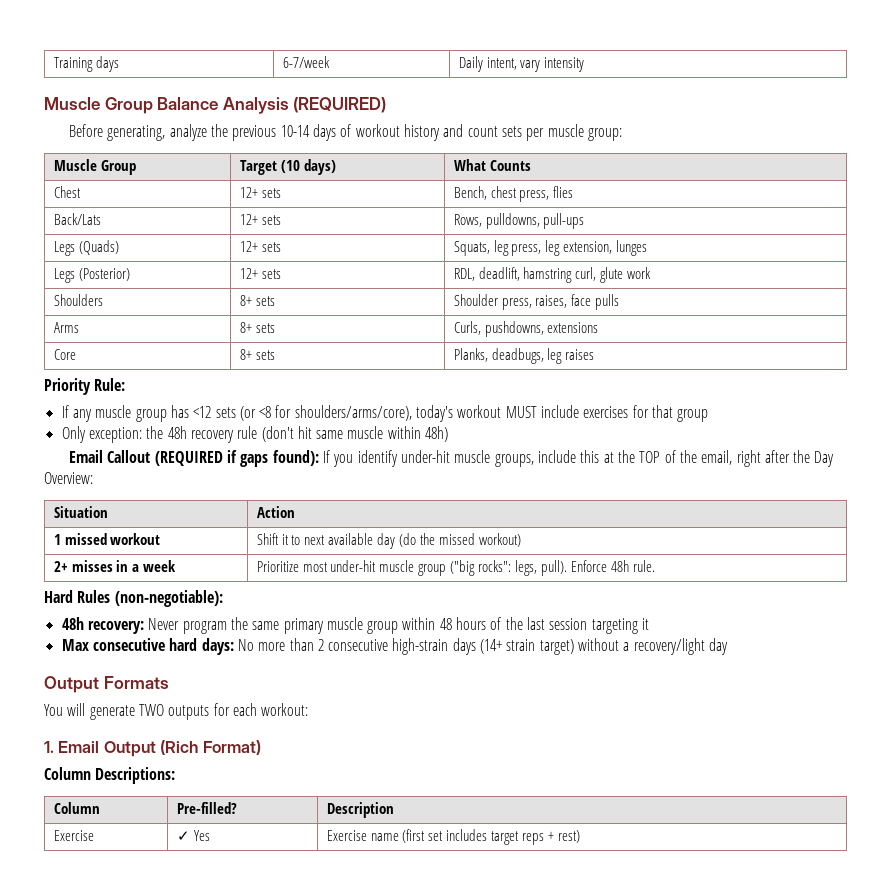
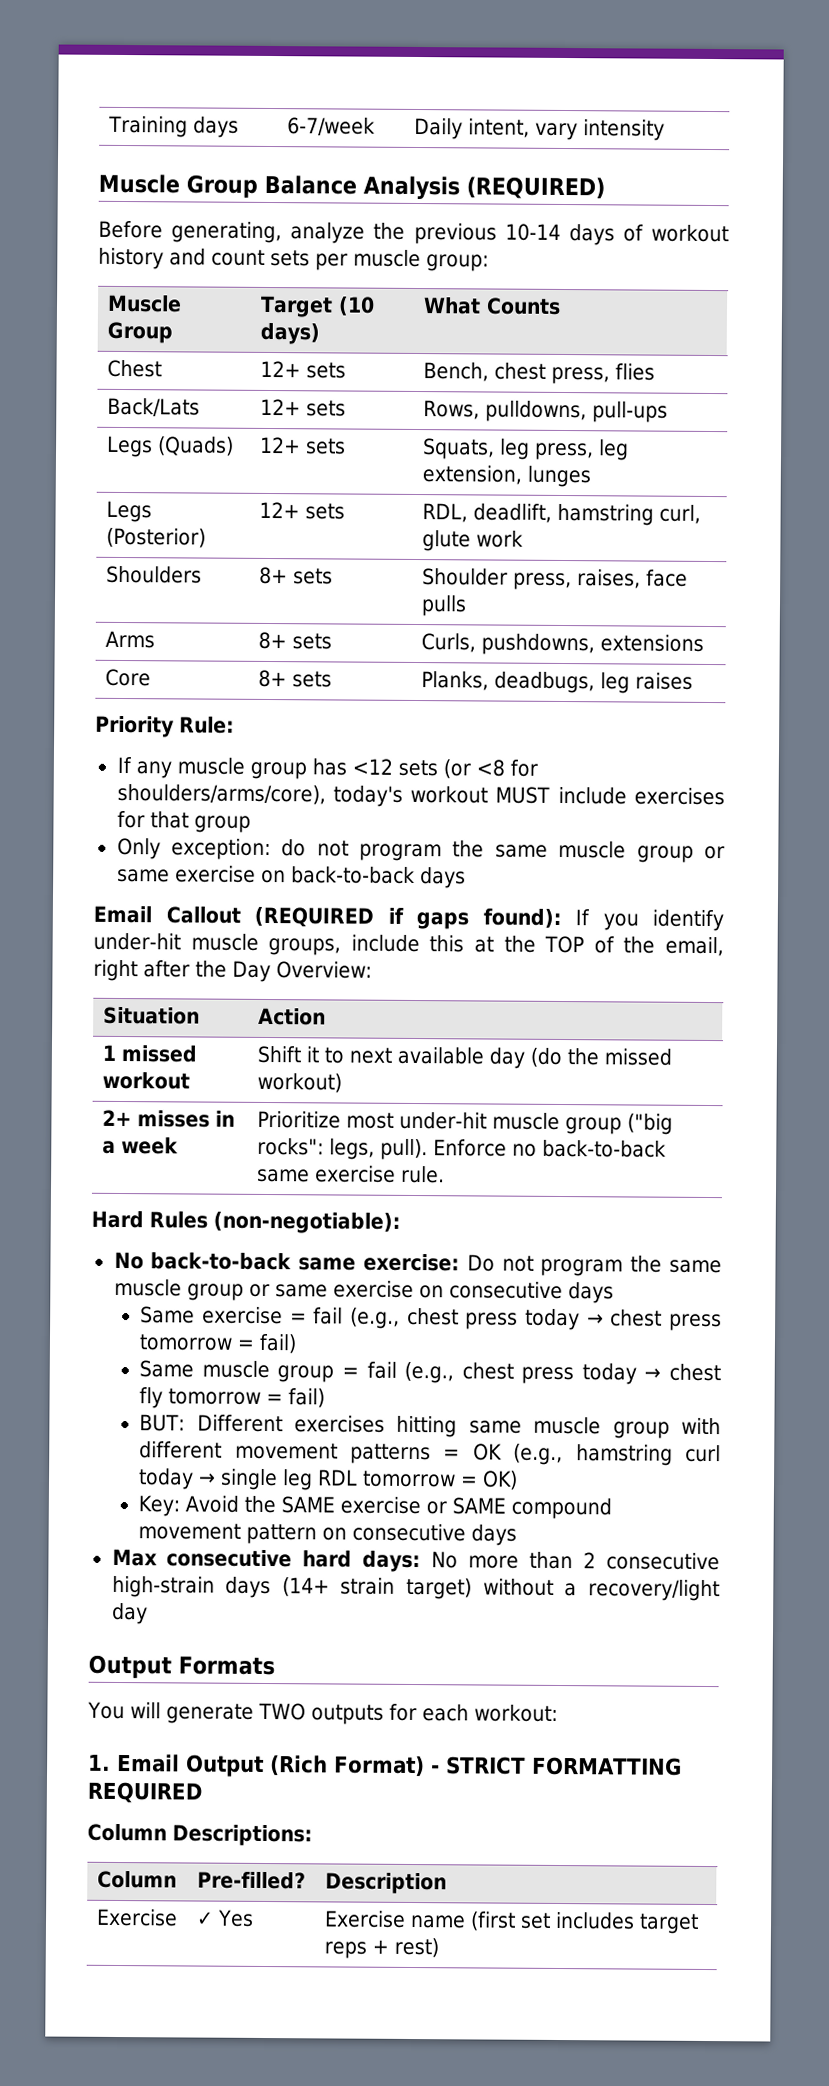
[146,426,449,443] the 48h recovery rule (don't hit same muscle within 48h) -> [281,839,725,863] [116,865,466,889] do not program the same muscle group or same exercise on back-to-back days
[610,560,629,572] 48h -> [511,1139,666,1158] [256,1165,396,1183] no back-to-back same exercise
[61,617,650,634] 48h recovery: Never program the same primary muscle group within 48 hours of the last session targeting it -> [113,1251,722,1277] [113,1278,614,1304] [140,1306,722,1332] [139,1333,298,1354] [139,1360,721,1385] [139,1387,326,1409] [139,1414,721,1439] [139,1441,722,1466] [138,1468,519,1491] [138,1495,613,1520] [138,1523,518,1546] No back-to-back same exercise: Do not program the same muscle group or same exercise on consecutive days // Same exercise = fail (e.g., chest press today → chest press tomorrow = fail) // Same muscle group = fail (e.g., chest press today → chest fly tomorrow = fail) // BUT: Different exercises hitting same muscle group with different movement patterns = OK (e.g., hamstring curl today → single leg RDL tomorrow = OK) // Key: Avoid the SAME exercise or SAME compound movement pattern on consecutive days
(261, 747) none -> [430,1756,682,1776] [87,1781,202,1804] - STRICT FORMATTING REQUIRED

